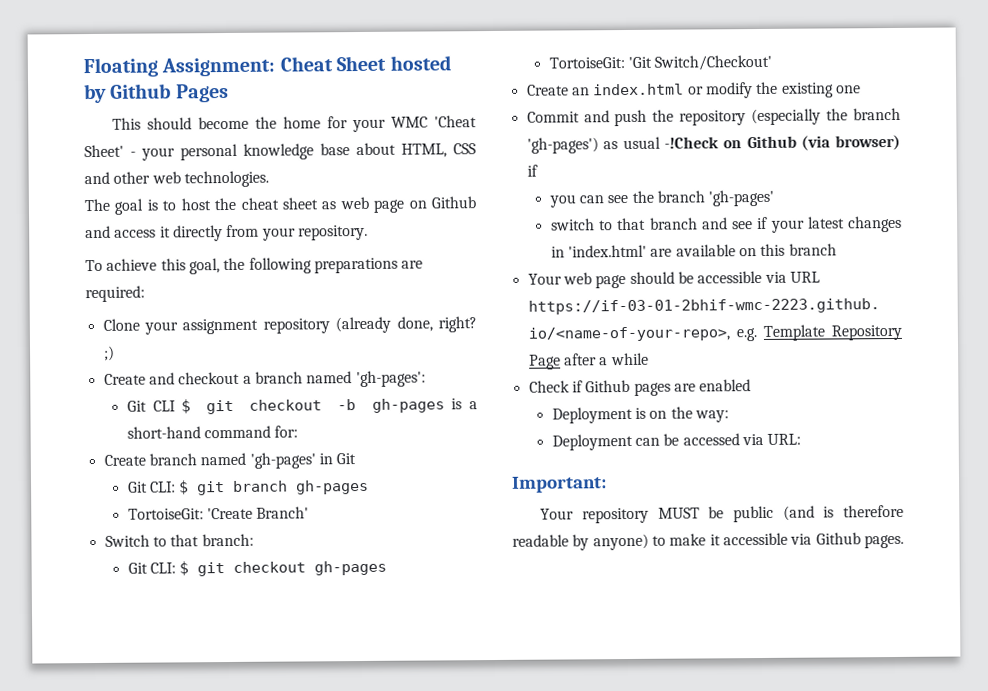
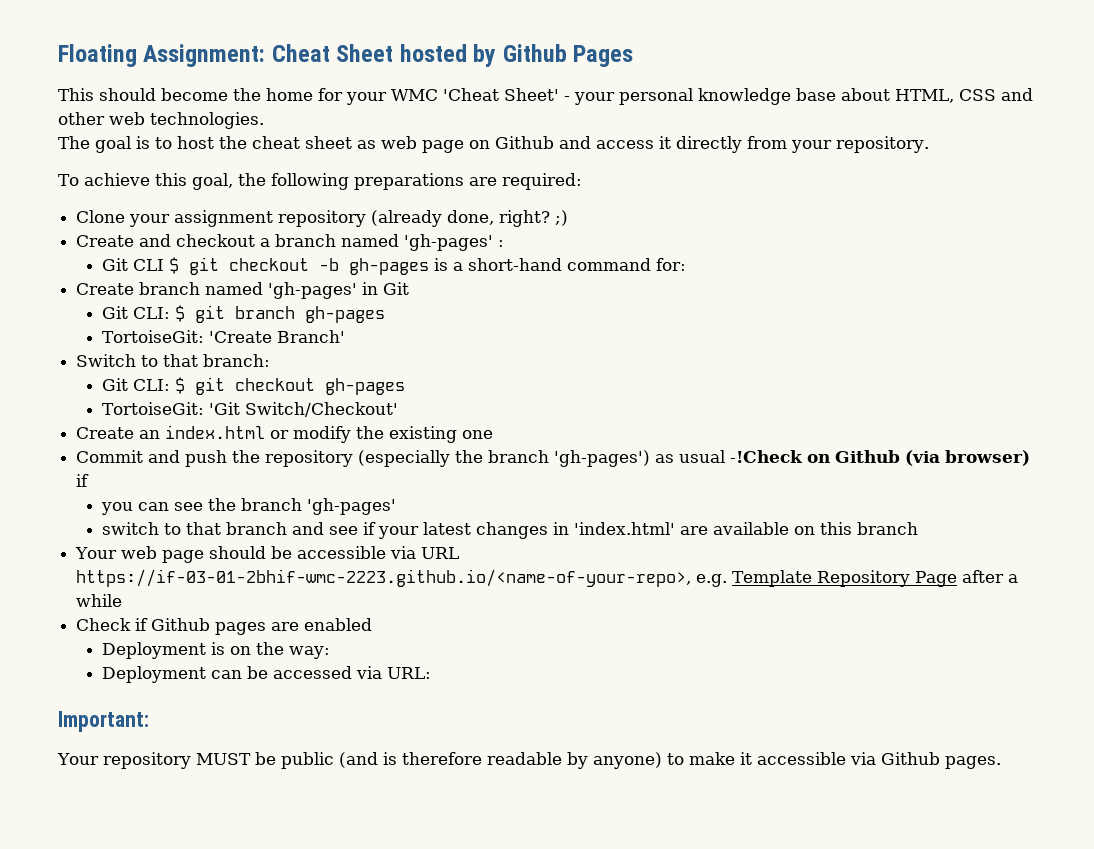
[355,370,426,388] 'gh-pages': -> [404,234,505,251] 'gh-pages' :

